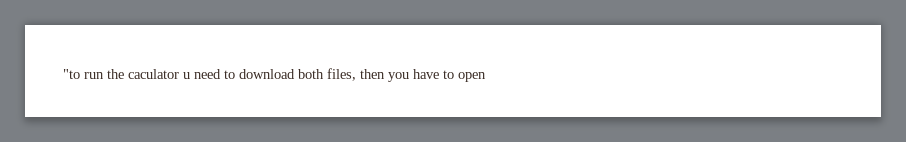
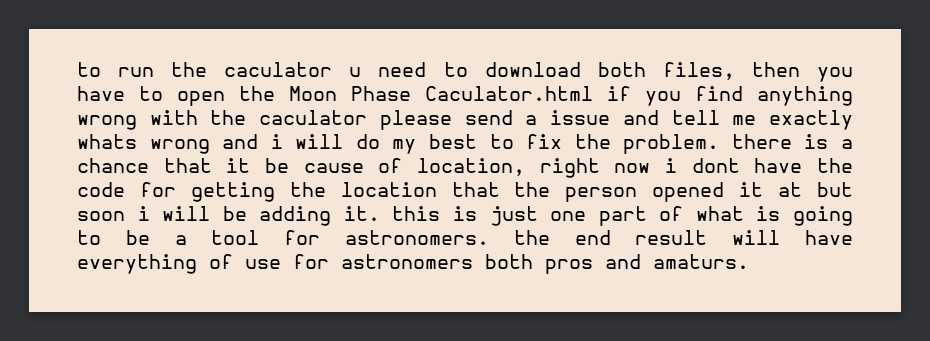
[63,69,80,79] "to -> [77,62,101,77] to
(486, 77) none -> [239,86,853,106] [77,110,854,130] [77,134,853,154] [77,158,853,178] [77,182,853,202] [77,206,853,226] [77,230,853,245] [77,254,749,274] the Moon Phase Caculator.html if you find anything wrong with the caculator please send a issue and tell me exactly whats wrong and i will do my best to fix the problem. there is a chance that it be cause of location, right now i dont have the code for getting the location that the person opened it at but soon i will be adding it. this is just one part of what is going to be a tool for astronomers. the end result will have everything of use for astronomers both pros and amaturs.

